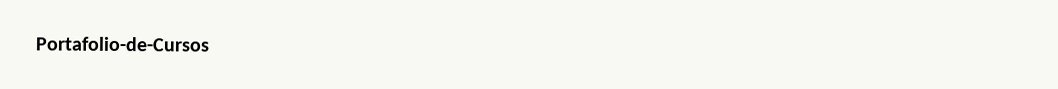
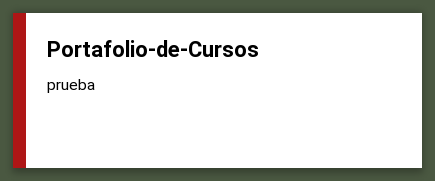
(210, 44) none -> [47,79,95,93] // prueba

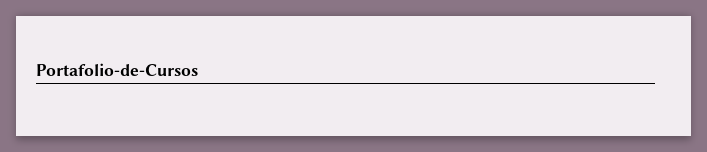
[47,79,95,93] // prueba -> (198, 69) none

